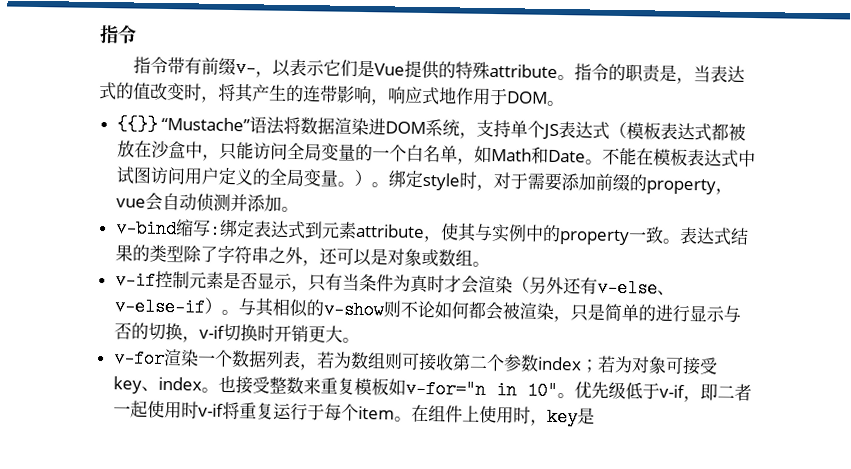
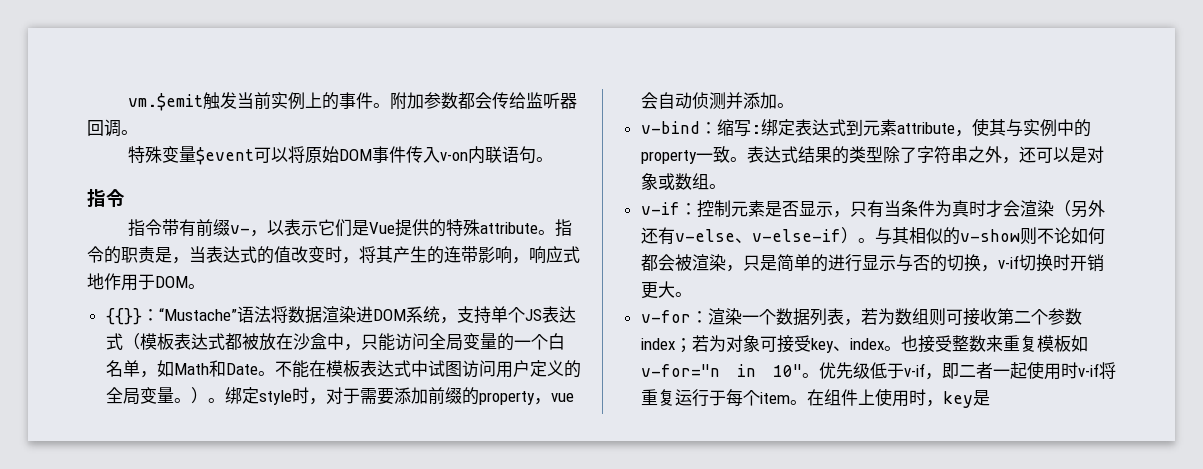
(99, 34) none -> [127,92,577,111] [87,119,138,137] [127,146,553,165] vm.$emit触发当前实例上的事件。附加参数都会传给监听器回调。 // 特殊变量$event可以将原始DOM事件传入v-on内联语句。 //
(158, 124) none -> [141,309,159,321] ：
(177, 229) none -> [699,122,717,134] ：
(156, 280) none -> [679,203,697,215] ：
(165, 358) none -> [690,311,708,323] ：

